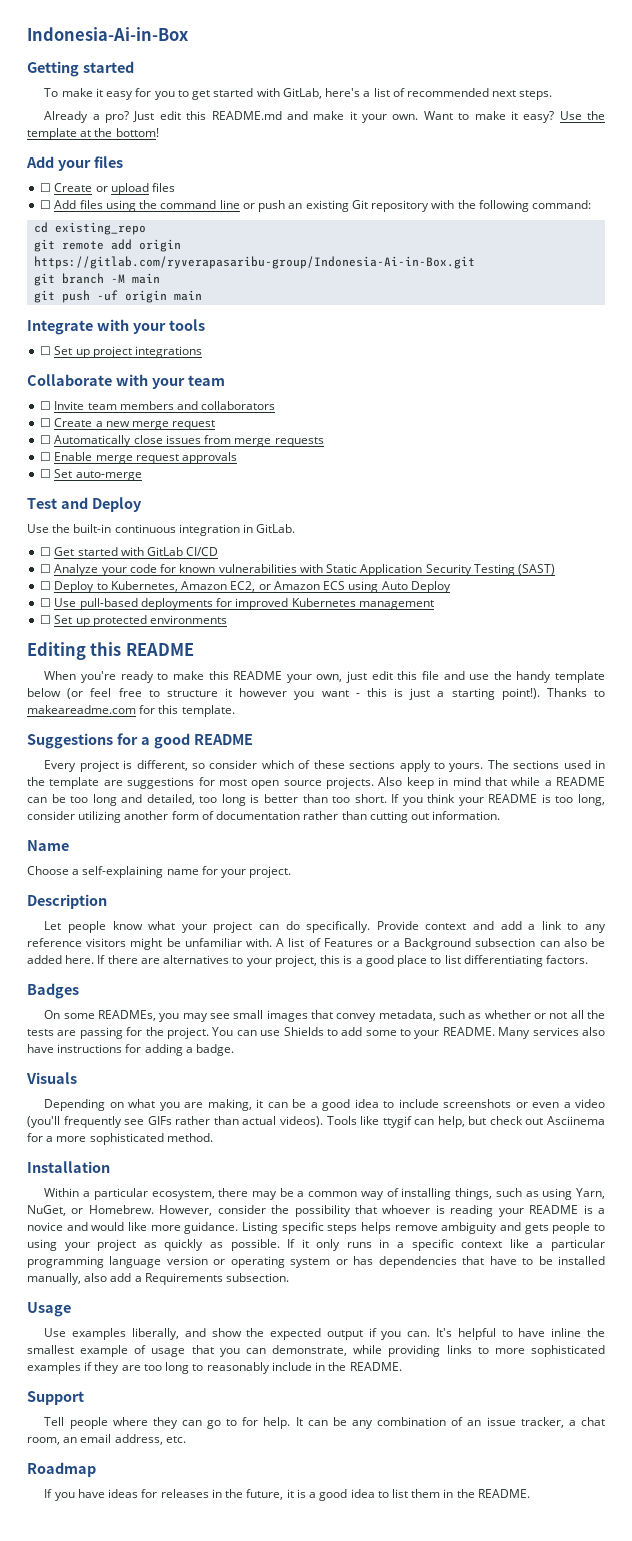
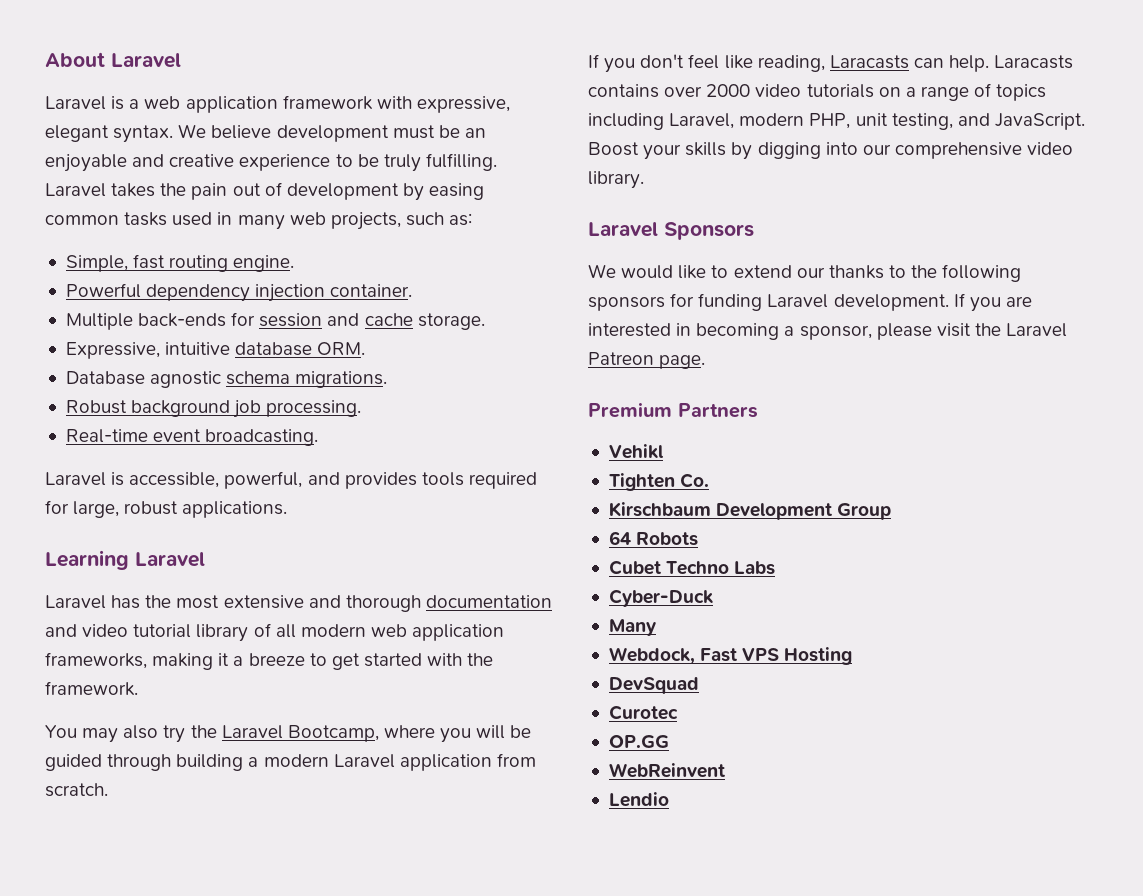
[27,27,188,41] [27,61,134,77] [44,88,553,100] [44,111,605,123] [27,128,159,140] [26,156,123,171] [40,183,176,195] [40,200,592,212] [34,222,147,235] [34,239,182,252] [34,256,476,269] [34,273,161,286] [34,290,203,303] [27,319,205,335] [40,346,203,358] [27,374,225,389] [40,401,276,410] [40,418,216,430] [40,435,324,447] [40,452,238,464] [40,469,142,481] [27,497,142,512] [27,524,296,536] [40,547,219,556] [40,564,556,576] [40,581,451,593] [40,598,434,610] [40,615,228,627] [27,642,194,660] [44,671,605,683] [27,688,605,700] [27,705,235,717] [27,733,253,749] [44,760,605,772] [27,777,605,789] [27,794,605,806] [27,811,501,823] [27,840,69,851] [27,866,292,878] [27,894,107,909] [44,921,606,933] [27,938,605,950] [27,955,589,967] [27,983,79,999] [44,1010,605,1022] [27,1027,606,1039] [27,1044,235,1056] [26,1072,77,1084] [44,1099,606,1111] [27,1116,605,1128] [27,1133,213,1145] [27,1161,110,1173] [44,1188,605,1200] [27,1205,606,1217] [27,1222,605,1234] [27,1239,605,1251] [27,1256,605,1268] [27,1273,290,1285] [27,1302,71,1317] [44,1328,605,1340] [27,1345,605,1357] [27,1362,402,1374] [27,1391,84,1405] [44,1417,605,1429] [27,1434,186,1445] [27,1462,96,1477] [44,1489,530,1501] Indonesia-Ai-in-Box // Getting started // To make it easy for you to get started with GitLab, here's a list of recommended next steps. // Already a pro? Just edit this README.md and make it your own. Want to make it easy? Use the template at the bottom! // Add your files // ☐ Create or upload files // ☐ Add files using the command line or push an existing Git repository with the following command: // cd existing_repo // git remote add origin https://gitlab.com/ryverapasaribu-group/Indonesia-Ai-in-Box.git // git branch -M main // git push -uf origin main // Integrate with your tools // ☐ Set up project integrations // Collaborate with your team // ☐ Invite team members and collaborators // ☐ Create a new merge request // ☐ Automatically close issues from merge requests // ☐ Enable merge request approvals // ☐ Set auto-merge // Test and Deploy // Use the built-in continuous integration in GitLab. // ☐ Get started with GitLab CI/CD // ☐ Analyze your code for known vulnerabilities with Static Application Security Testing (SAST) // ☐ Deploy to Kubernetes, Amazon EC2, or Amazon ECS using Auto Deploy // ☐ Use pull-based deployments for improved Kubernetes management // ☐ Set up protected environments // Editing this README // When you're ready to make this README your own, just edit this file and use the handy template below (or feel free to structure it however you want - this is just a starting point!). Thanks to makeareadme.com for this template. // Suggestions for a good README // Every project is different, so consider which of these sections apply to yours. The sections used in the template are suggestions for most open source projects. Also keep in mind that while a README can be too long and detailed, too long is better than too short. If you think your README is too long, consider utilizing another form of documentation rather than cutting out information. // Name // Choose a self-explaining name for your project. // Description // Let people know what your project can do specifically. Provide context and add a link to any reference visitors might be unfamiliar with. A list of Features or a Background subsection can also be added here. If there are alternatives to your project, this is a good place to list differentiating factors. // Badges // On some READMEs, you may see small images that convey metadata, such as whether or not all the tests are passing for the project. You can use Shields to add some to your README. Many services also have instructions for adding a badge. // Visuals // Depending on what you are making, it can be a good idea to include screenshots or even a video (you'll frequently see GIFs rather than actual videos). Tools like ttygif can help, but check out Asciinema for a more sophisticated method. // Installation // Within a particular ecosystem, there may be a common way of installing things, such as using Yarn, NuGet, or Homebrew. However, consider the possibility that whoever is reading your README is a novice and would like more guidance. Listing specific steps helps remove ambiguity and gets people to using your project as quickly as possible. If it only runs in a specific context like a particular programming language version or operating system or has dependencies that have to be installed manually, also add a Requirements subsection. // Usage // Use examples liberally, and show the expected output if you can. It's helpful to have inline the smallest example of usage that you can demonstrate, while providing links to more sophisticated examples if they are too long to reasonably include in the README. // Support // Tell people where they can go to for help. It can be any combination of an issue tracker, a chat room, an email address, etc. // Roadmap // If you have ideas for releases in the future, it is a good idea to list them in the README. -> [45,52,181,68] [45,95,510,113] [45,124,486,143] [45,153,497,172] [45,182,485,201] [45,212,473,230] [65,254,295,272] [65,283,413,302] [65,312,485,330] [65,342,366,359] [65,371,388,388] [65,400,362,418] [65,429,319,446] [45,471,537,489] [45,500,288,518] [45,550,205,570] [45,595,552,612] [45,623,505,642] [45,652,494,670] [45,681,138,696] [45,725,532,743] [45,753,536,771] [45,783,108,797] [588,54,1074,73] [588,83,1047,101] [588,113,1085,130] [588,142,1074,160] [588,171,644,189] [588,222,754,240] [588,264,1022,282] [588,293,1032,312] [588,323,1068,340] [588,352,706,369] [588,402,758,418] [608,444,664,459] [608,473,710,491] [608,502,892,520] [608,531,699,546] [608,560,776,575] [608,589,713,607] [608,619,656,636] [608,647,853,665] [608,677,699,694] [608,705,678,720] [608,735,669,748] [608,763,725,778] [608,792,669,807] About Laravel // Laravel is a web application framework with expressive, elegant syntax. We believe development must be an enjoyable and creative experience to be truly fulfilling. Laravel takes the pain out of development by easing common tasks used in many web projects, such as: // Simple, fast routing engine. // Powerful dependency injection container. // Multiple back-ends for session and cache storage. // Expressive, intuitive database ORM. // Database agnostic schema migrations. // Robust background job processing. // Real-time event broadcasting. // Laravel is accessible, powerful, and provides tools required for large, robust applications. // Learning Laravel // Laravel has the most extensive and thorough documentation and video tutorial library of all modern web application frameworks, making it a breeze to get started with the framework. // You may also try the Laravel Bootcamp, where you will be guided through building a modern Laravel application from scratch. // If you don't feel like reading, Laracasts can help. Laracasts contains over 2000 video tutorials on a range of topics including Laravel, modern PHP, unit testing, and JavaScript. Boost your skills by digging into our comprehensive video library. // Laravel Sponsors // We would like to extend our thanks to the following sponsors for funding Laravel development. If you are interested in becoming a sponsor, please visit the Laravel Patreon page. // Premium Partners // Vehikl // Tighten Co. // Kirschbaum Development Group // 64 Robots // Cubet Techno Labs // Cyber-Duck // Many // Webdock, Fast VPS Hosting // DevSquad // Curotec // OP.GG // WebReinvent // Lendio

